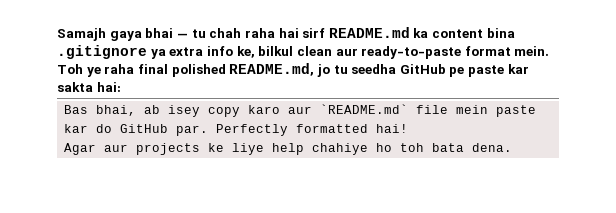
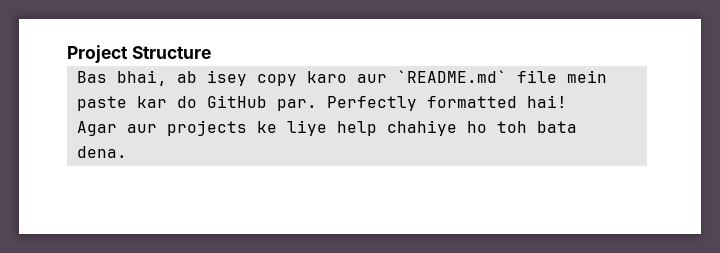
[57,27,515,41] [57,45,550,59] [57,63,529,77] [57,82,121,92] Samajh gaya bhai — tu chah raha hai sirf README.md ka content bina .gitignore ya extra info ke, bilkul clean aur ready-to-paste format mein. Toh ye raha final polished README.md, jo tu seedha GitHub pe paste kar sakta hai: -> [67,45,211,63] Project Structure

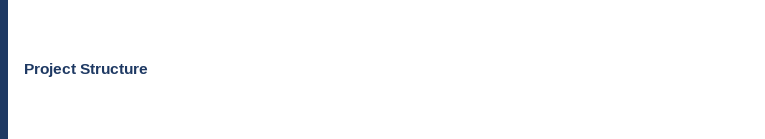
[77,70,608,86] [77,95,568,111] [77,120,578,136] [77,146,128,158] // Bas bhai, ab isey copy karo aur `README.md` file mein paste kar do GitHub par. Perfectly formatted hai! // Agar aur projects ke liye help chahiye ho toh bata dena. -> (149, 69) none

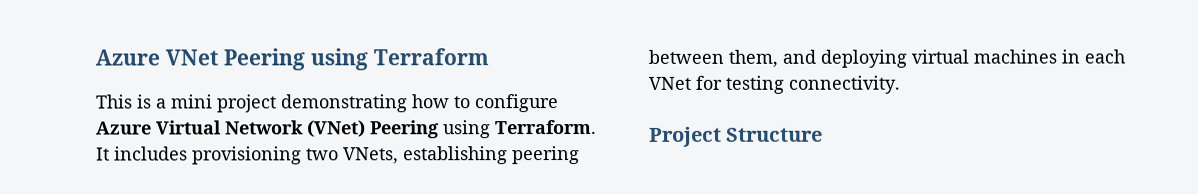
(24, 70) none -> [95,48,489,71] [95,94,559,113] [96,120,597,139] [96,146,580,165] [648,49,1125,68] [648,75,900,94] Azure VNet Peering using Terraform // This is a mini project demonstrating how to configure Azure Virtual Network (VNet) Peering using Terraform. It includes provisioning two VNets, establishing peering between them, and deploying virtual machines in each VNet for testing connectivity. //

